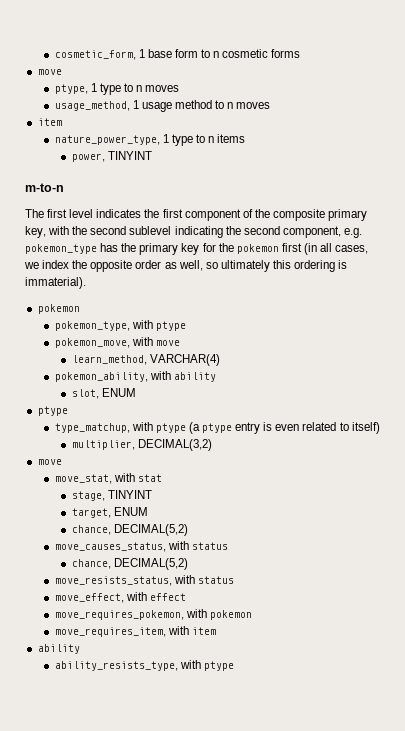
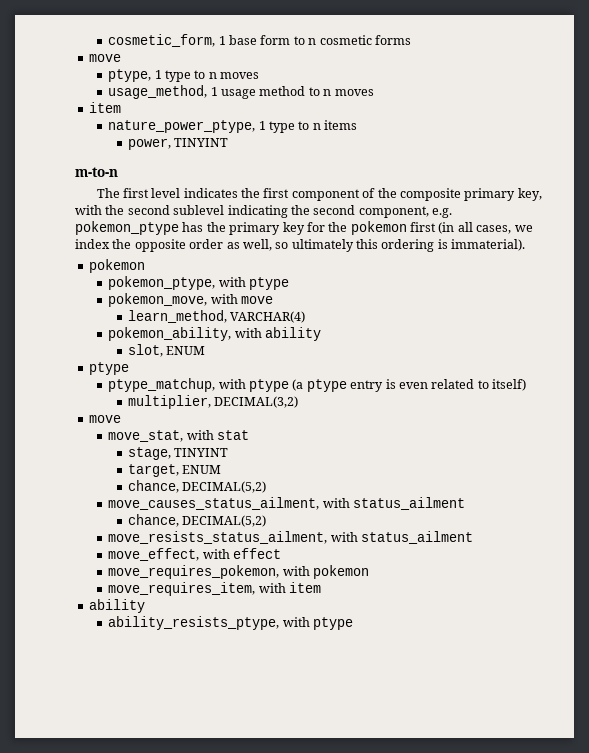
[54,135,160,145] nature_power_type, -> [108,120,256,133] nature_power_ptype,
[25,244,97,254] pokemon_type -> [75,221,179,235] pokemon_ptype
[54,321,130,331] pokemon_type, -> [108,276,216,290] pokemon_ptype,
[54,423,130,433] type_matchup, -> [108,378,216,392] ptype_matchup,
[54,541,228,552] [71,558,188,570] [54,575,234,586] move_causes_status, with status // chance, DECIMAL(5,2) // move_resists_status, with status -> [108,497,466,510] [127,514,267,527] [108,531,474,544] move_causes_status_ailment, with status_ailment // chance, DECIMAL(5,2) // move_resists_status_ailment, with status_ailment
[54,661,178,671] ability_resists_type, -> [108,616,280,630] ability_resists_ptype,

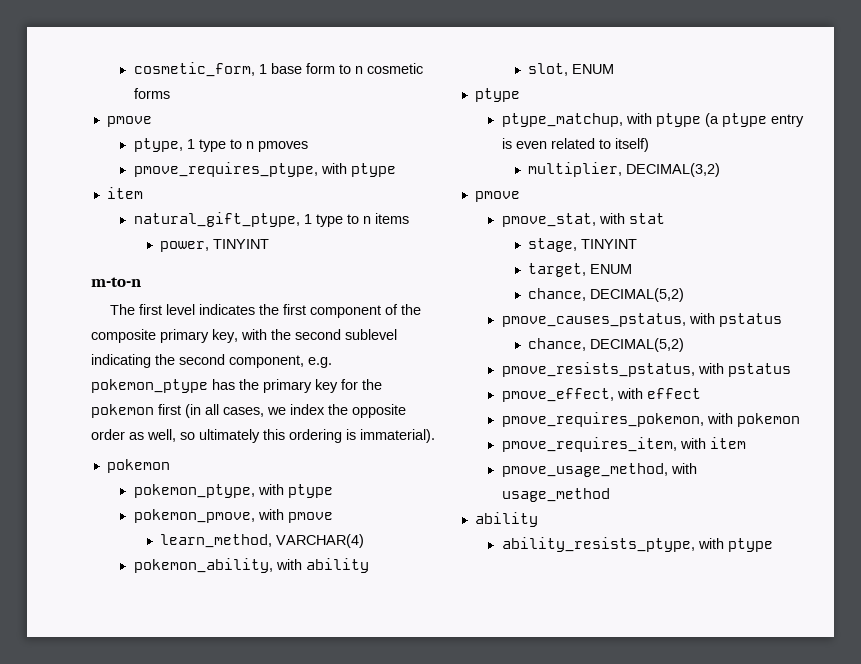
[88,54,121,62] move -> [106,116,152,127] pmove
[220,72,260,79] [108,85,374,99] [88,102,121,113] [108,120,256,133] moves // usage_method, 1 usage method to n moves // item // nature_power_ptype, -> [257,141,308,152] [133,162,396,177] [106,187,143,199] [133,212,300,227] pmoves // pmove_requires_ptype, with ptype // item // natural_gift_ptype,
[108,293,274,307] pokemon_move, with move -> [133,509,333,523] pokemon_pmove, with pmove
[88,415,121,423] [108,430,184,442] move // move_stat, -> [474,191,520,202] [501,213,596,227] pmove // pmove_stat,
[108,497,466,510] [127,514,267,527] [108,531,474,544] [108,548,200,561] move_causes_status_ailment, with status_ailment // chance, DECIMAL(5,2) // move_resists_status_ailment, with status_ailment // move_effect, -> [501,313,782,327] [528,338,685,352] [501,362,791,377] [501,388,614,402] pmove_causes_pstatus, with pstatus // chance, DECIMAL(5,2) // pmove_resists_pstatus, with pstatus // pmove_effect,
[108,565,280,579] move_requires_pokemon, -> [501,412,704,427] pmove_requires_pokemon,
[108,582,256,596] move_requires_item, -> [501,437,677,452] pmove_requires_item,
(322, 587) none -> [501,463,697,477] [501,488,610,502] // pmove_usage_method, with usage_method

